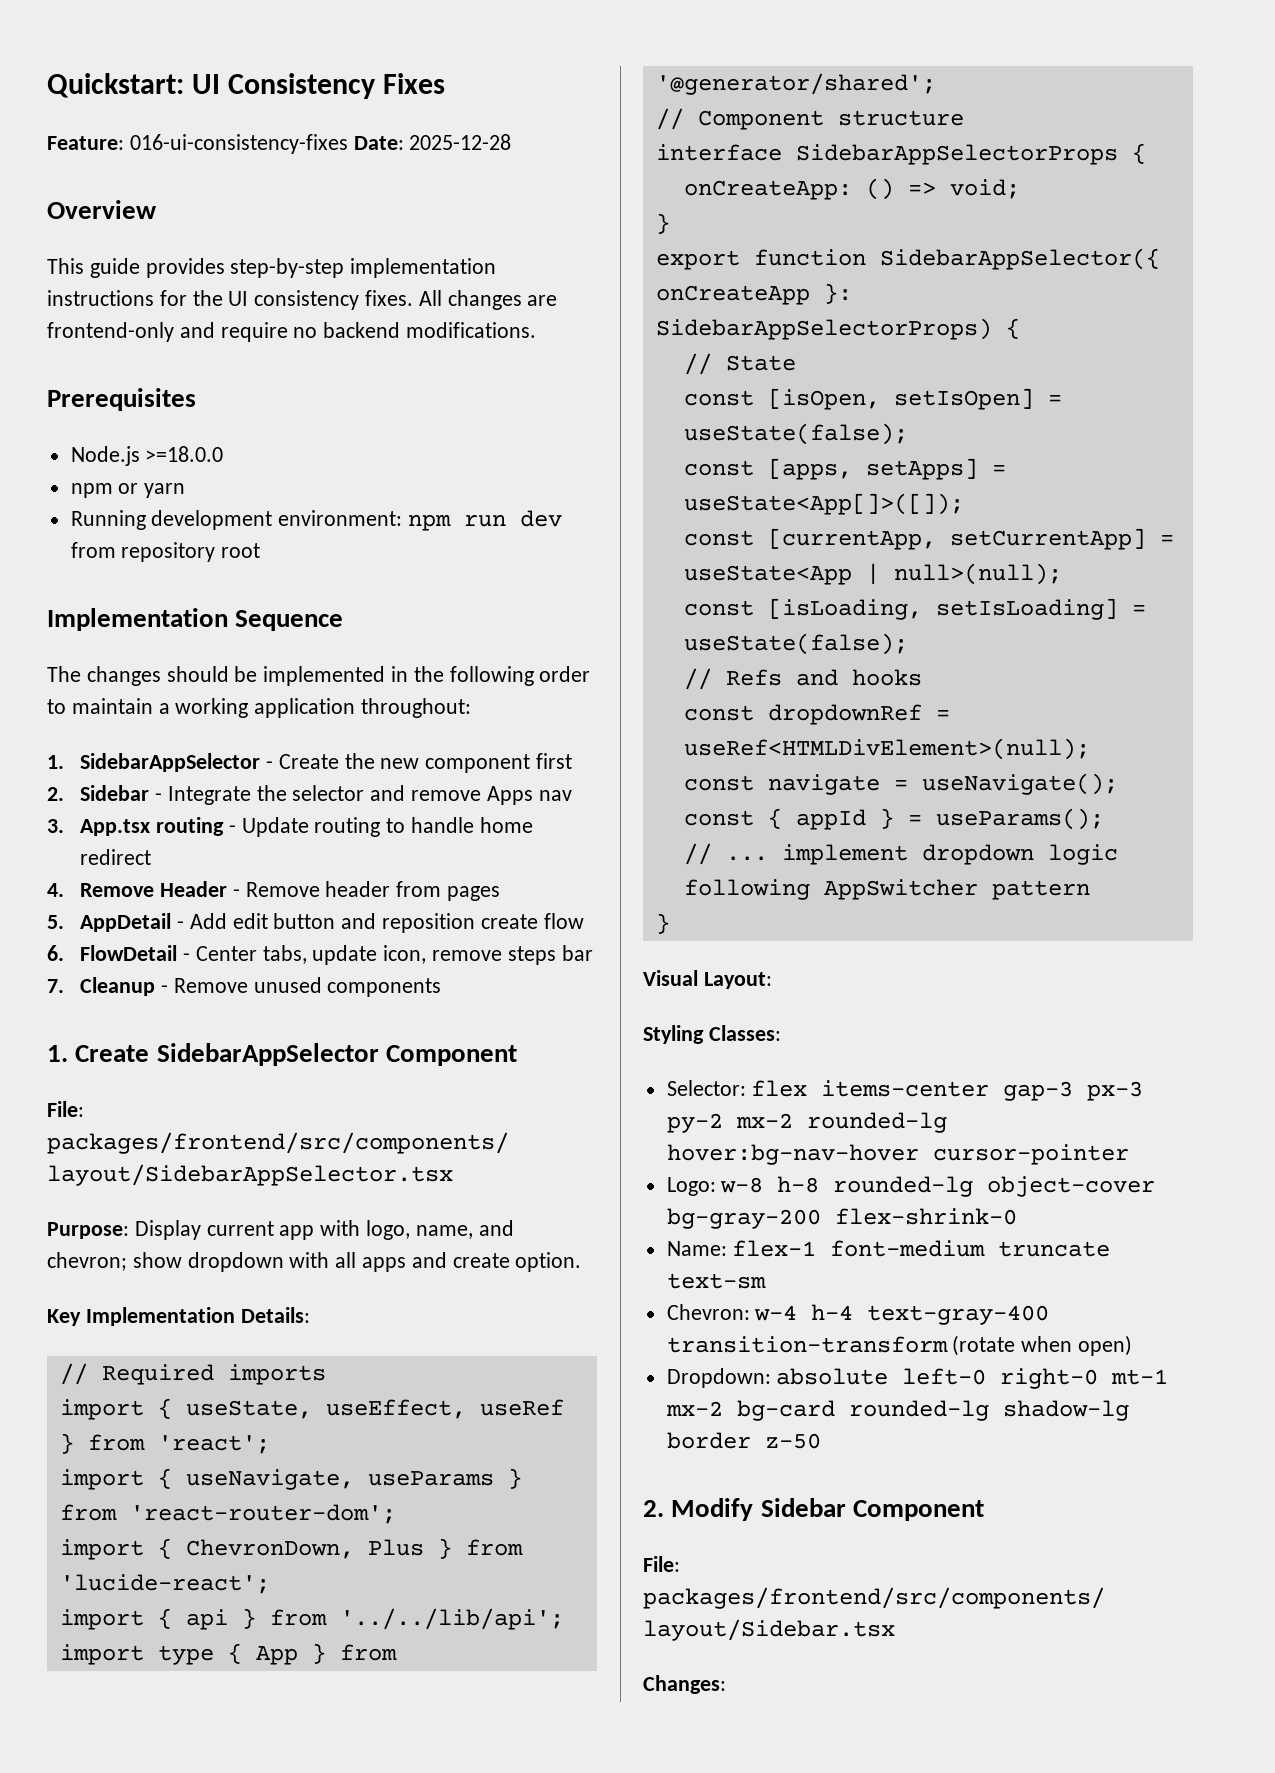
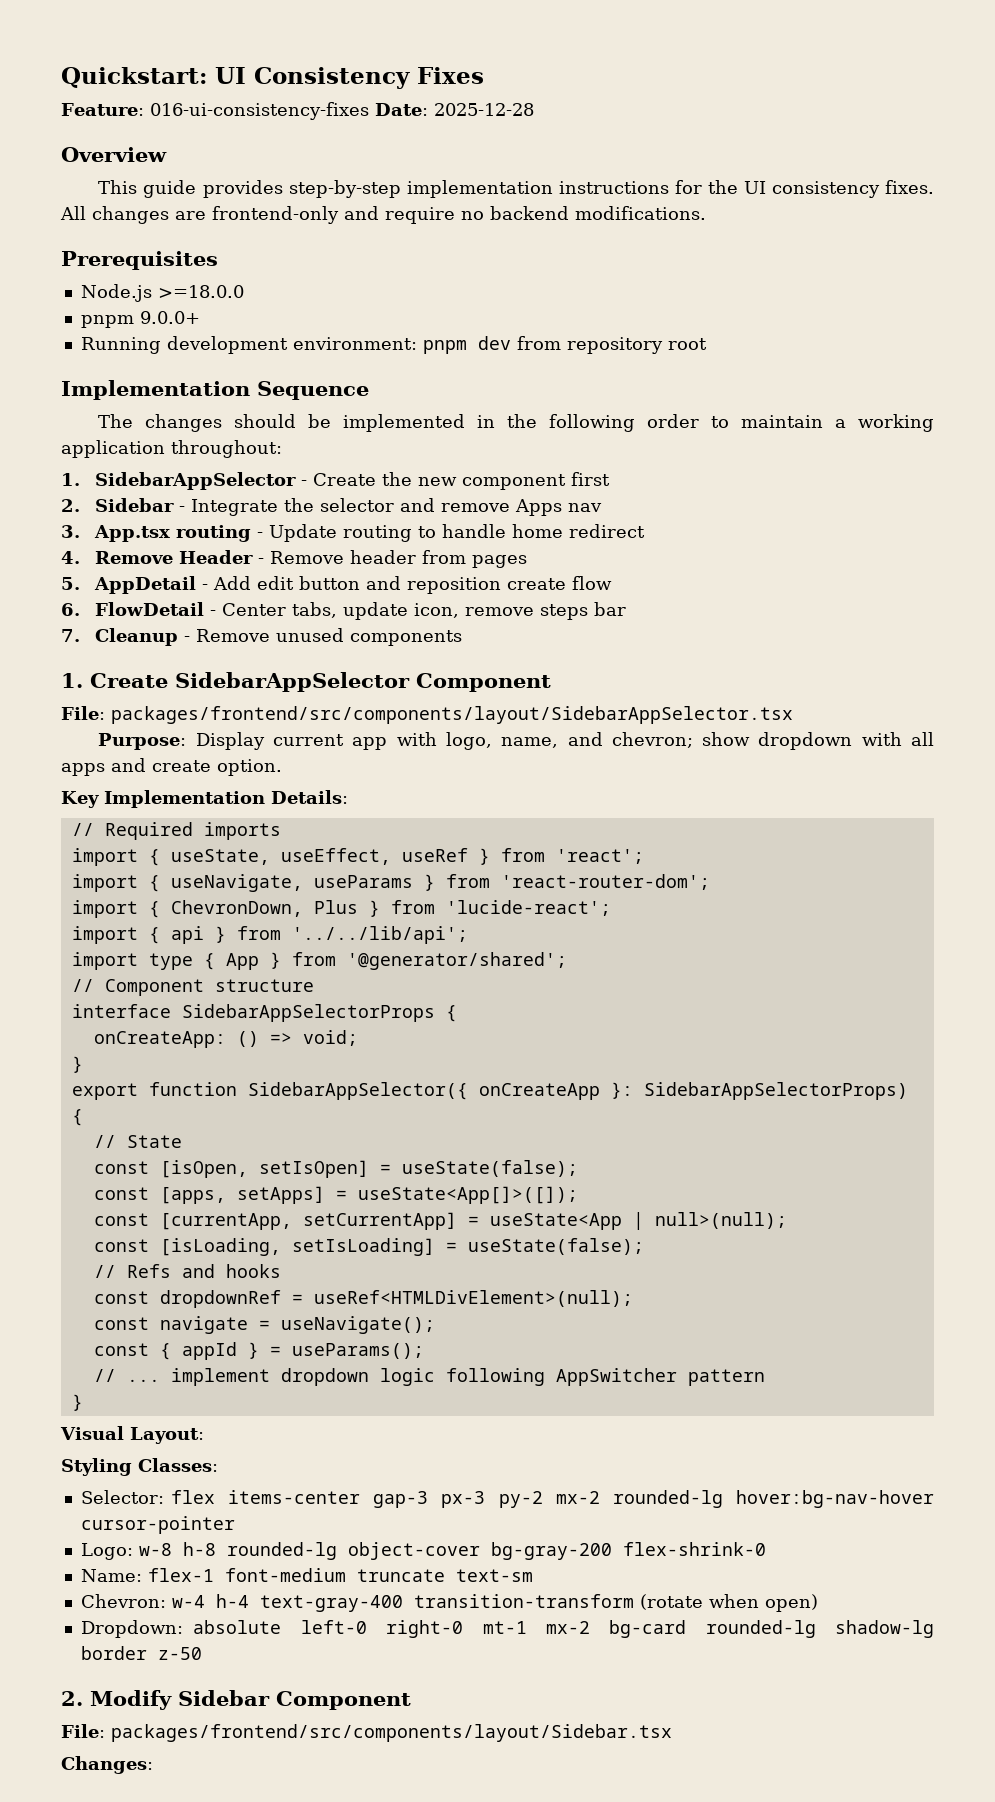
[70,483,186,498] npm or yarn -> [80,311,200,328] pnpm 9.0.0+
[408,514,507,531] npm run -> [422,340,467,354] pnpm

